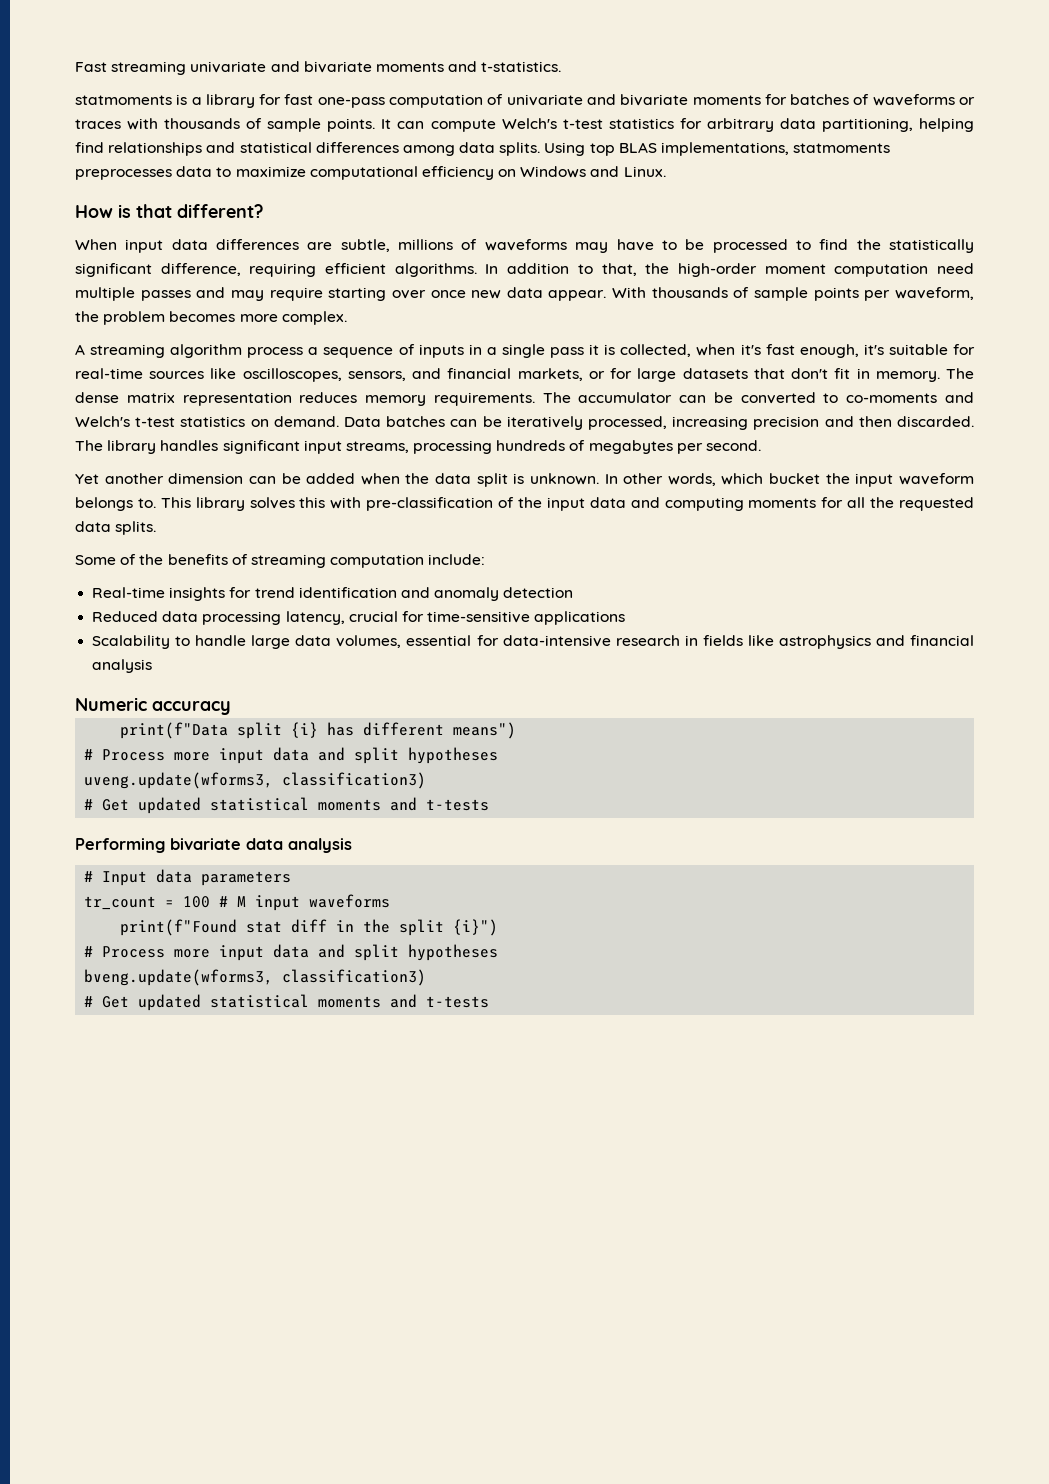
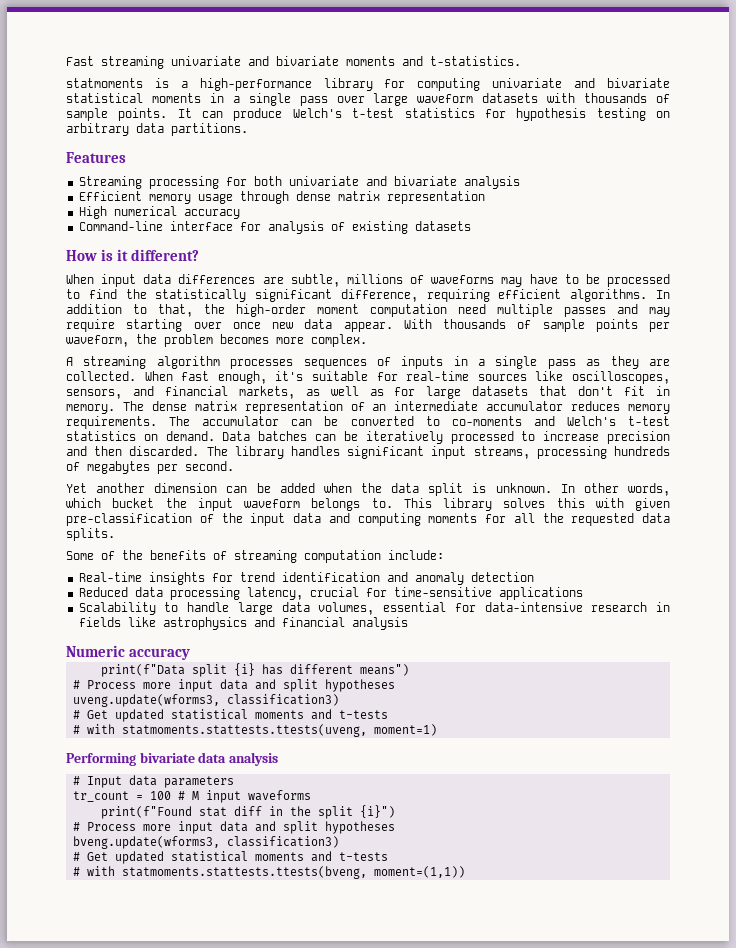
(202, 101) none -> [199,78,312,91] high-performance
[284,94,975,108] [75,119,121,129] fast one-pass computation of univariate and bivariate moments for batches of waveforms or traces -> [417,78,671,91] [66,93,539,106] computing univariate and bivariate statistical moments in a single pass over large waveform datasets
[430,119,496,132] compute -> [233,108,283,121] produce
[706,118,974,132] [75,142,891,156] [75,166,666,180] arbitrary data partitioning, helping find relationships and statistical differences among data splits. Using top BLAS implementations, statmoments preprocesses data to maximize computational efficiency on Windows and Linux. -> [516,108,671,121] [66,123,248,136] [66,152,126,163] [78,176,520,189] [78,191,485,204] [78,206,240,219] [78,221,471,234] hypothesis testing on arbitrary data partitions. // Features // Streaming processing for both univariate and bivariate analysis // Efficient memory usage through dense matrix representation // High numerical accuracy // Command-line interface for analysis of existing datasets
[136,204,172,218] that -> [117,249,129,261] it
[247,347,394,358] process a sequence -> [230,359,367,369] processes sequences
[589,344,761,357] it is collected, when it's -> [586,356,670,369] [66,371,173,381] as they are collected. When
[588,371,605,379] or -> [305,386,384,396] as well as
(292, 399) none -> [350,401,564,411] of an intermediate accumulator
[587,416,749,430] processed, increasing -> [450,431,600,444] processed to increase
(362, 503) none -> [635,498,670,511] given
(490, 805) none -> [72,724,437,737] // # with statmoments.stattests.ttests(uveng, moment=1)
(490, 1002) none -> [72,866,465,879] // # with statmoments.stattests.ttests(bveng, moment=(1,1))

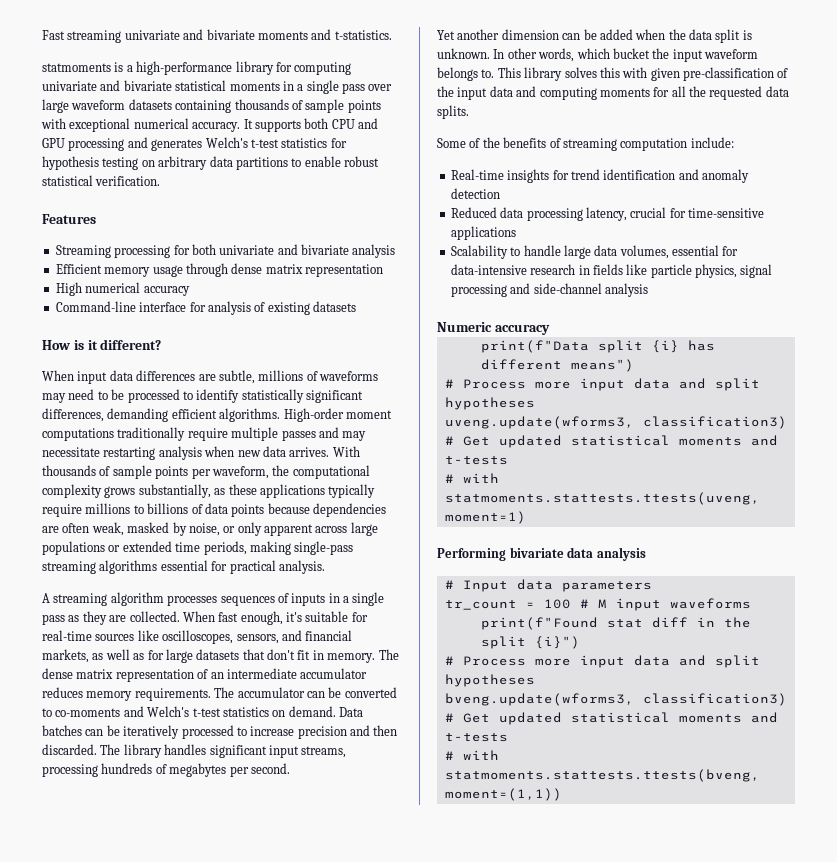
[547,93,670,103] [66,108,283,121] with thousands of sample points. It can produce -> [175,99,381,113] [41,118,378,132] [42,137,203,151] containing thousands of sample points with exceptional numerical accuracy. It supports both CPU and GPU processing and generates
[171,123,248,136] partitions. -> [235,156,379,170] [42,175,161,186] partitions to enable robust statistical verification.
[529,274,558,284] have -> [68,389,95,400] need
[88,289,670,302] [66,304,670,317] [66,319,261,332] find the statistically significant difference, requiring efficient algorithms. In addition to that, the high-order moment computation need multiple passes and may require starting over once -> [196,389,363,403] [42,408,392,422] [42,427,367,441] [42,446,235,460] identify statistically significant differences, demanding efficient algorithms. High-order moment computations traditionally require multiple passes and may necessitate restarting analysis when
[343,322,393,332] appear. -> [289,447,330,457] arrives.
[164,334,367,347] problem becomes more complex. -> [292,465,370,479] [42,484,376,498] [42,503,386,517] [42,522,378,536] [42,541,354,555] [42,560,325,574] computational complexity grows substantially, as these applications typically require millions to billions of data points because dependencies are often weak, masked by noise, or only apparent across large populations or extended time periods, making single-pass streaming algorithms essential for practical analysis.
[162,617,345,630] astrophysics and financial -> [650,264,773,278] [450,283,602,297] particle physics, signal processing and side-channel

